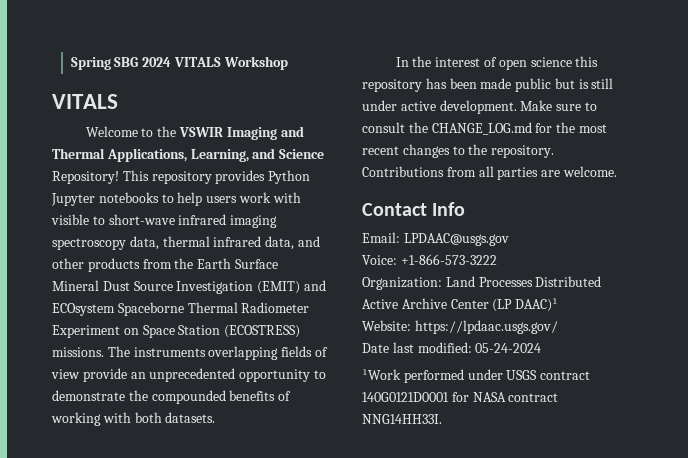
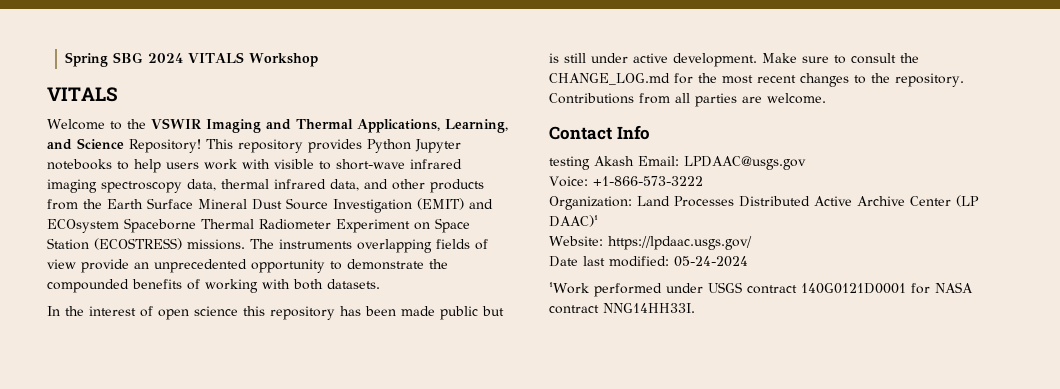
(466, 209) none -> [549,156,634,170] testing Akash

